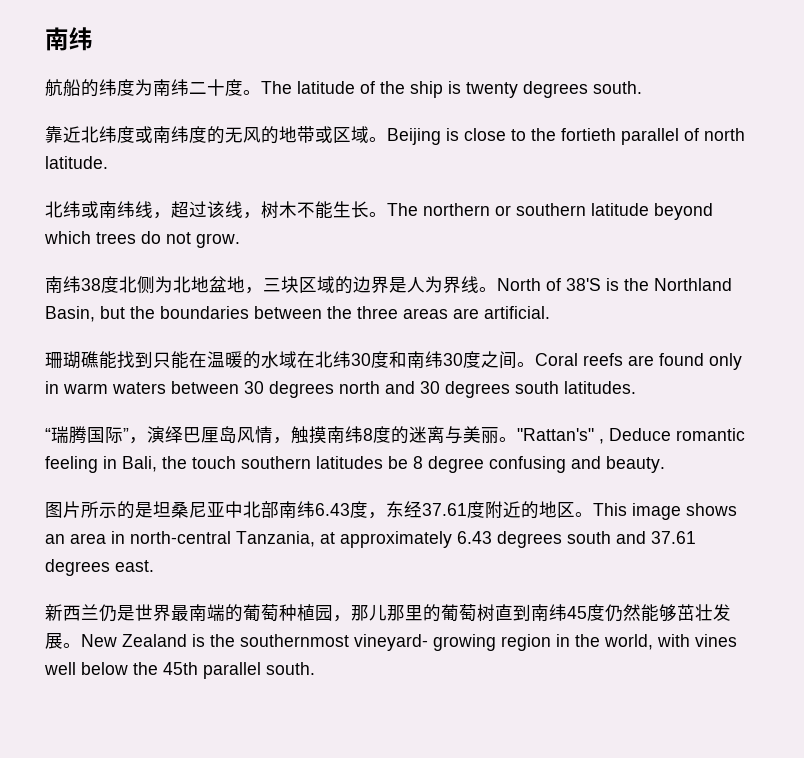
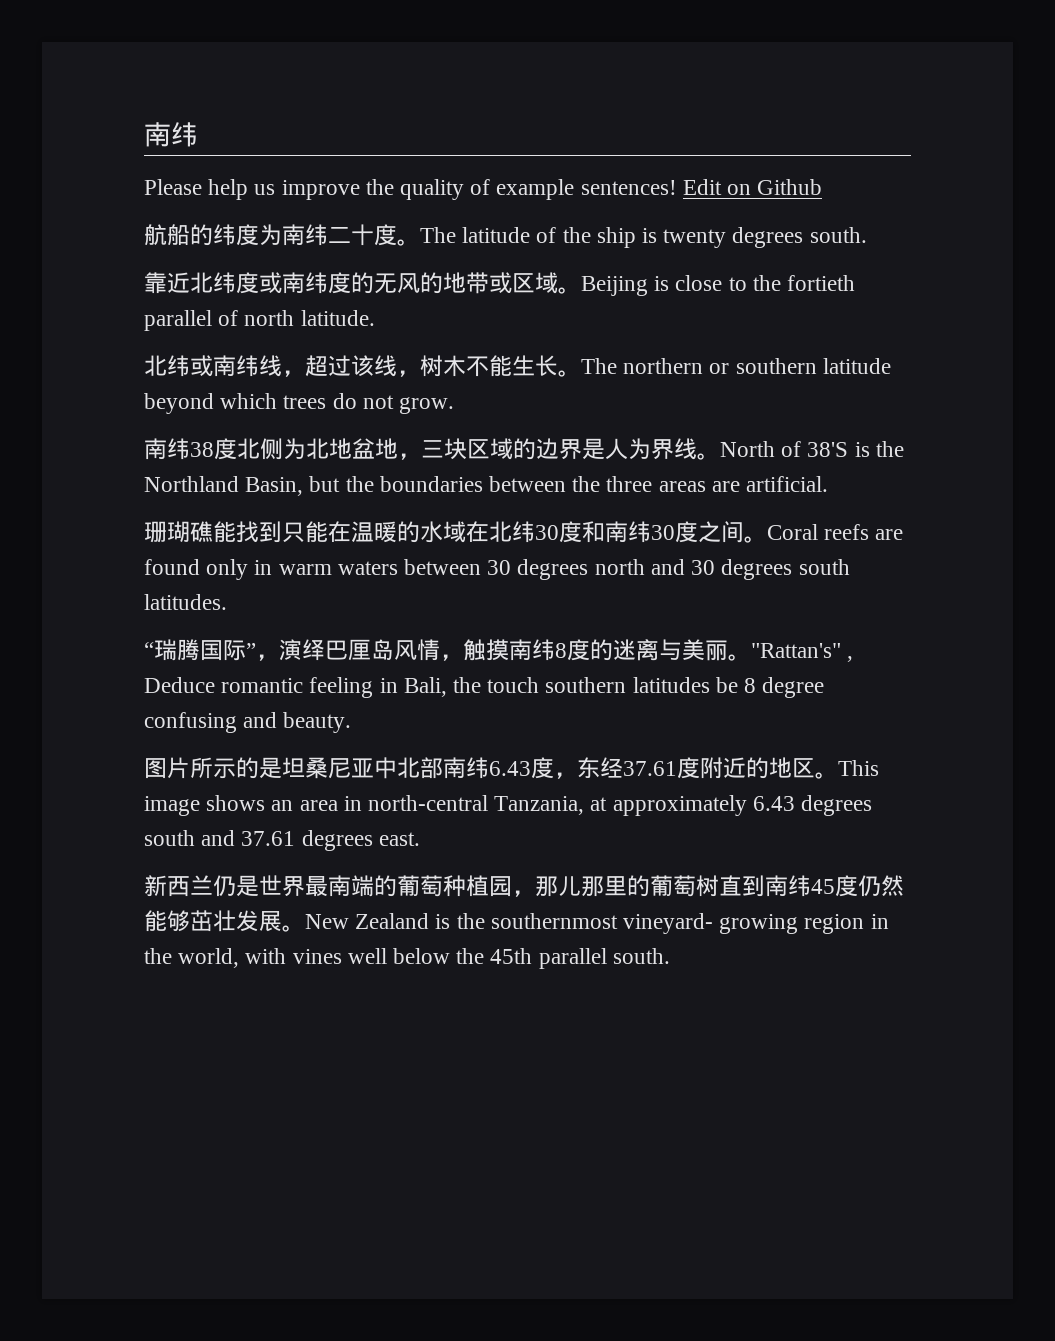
[45,27,93,51] 南纬 -> [144,122,198,147] [144,179,823,200] 南纬 // Please help us improve the quality of example sentences! Edit on Github

